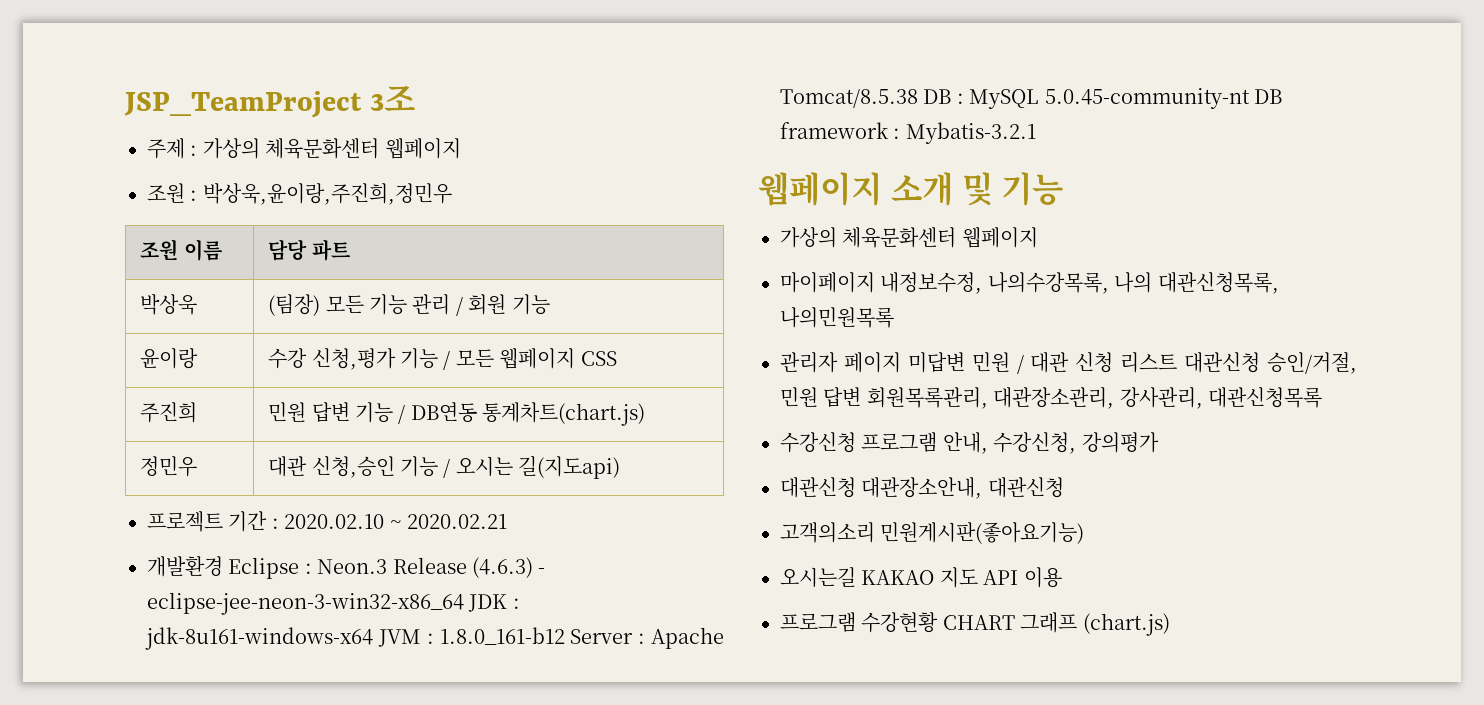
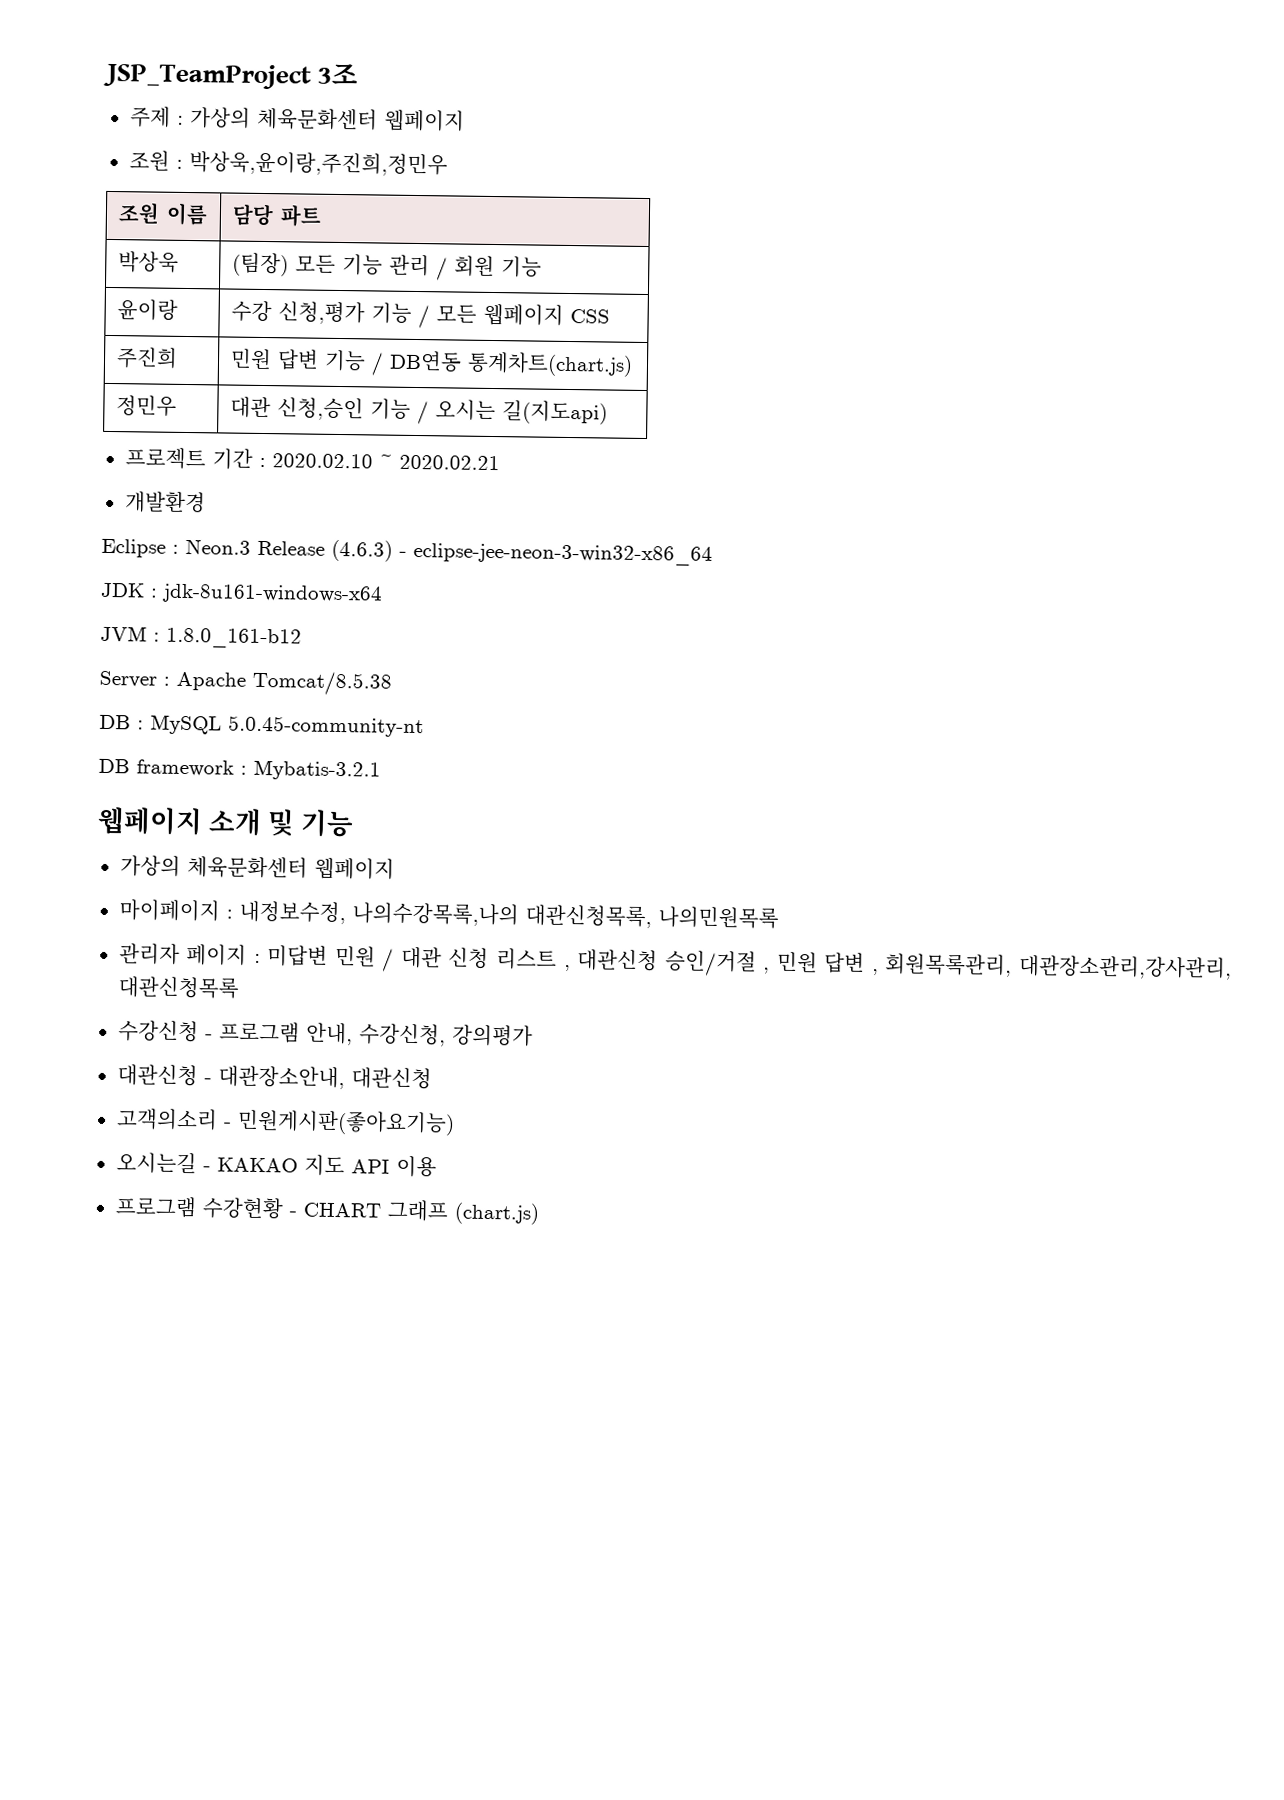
(223, 566) none -> (206, 502) //
(464, 603) none -> (713, 554) //
(373, 638) none -> (383, 594) //
(565, 636) none -> (302, 638) //
(918, 98) none -> (392, 683) //
(1250, 98) none -> (424, 726) //
[880,272,1153,294] 내정보수정, 나의수강목록, 나의 -> [225,900,519,927] : 내정보수정, 나의수강목록,나의
(901, 362) none -> [253,953,261,964] :
[1184,352,1357,374] [780,387,1203,409] 대관신청 승인/거절, 민원 답변 회원목록관리, 대관장소관리, 강사관리, -> [563,949,1232,980] , 대관신청 승인/거절 , 민원 답변 , 회원목록관리, 대관장소관리,강사관리,
(856, 442) none -> [204,1034,213,1040] -
(856, 487) none -> [203,1078,212,1084] -
(875, 532) none -> [222,1122,232,1128] -
(856, 577) none -> [202,1166,211,1172] -
(939, 622) none -> [288,1211,297,1217] -

